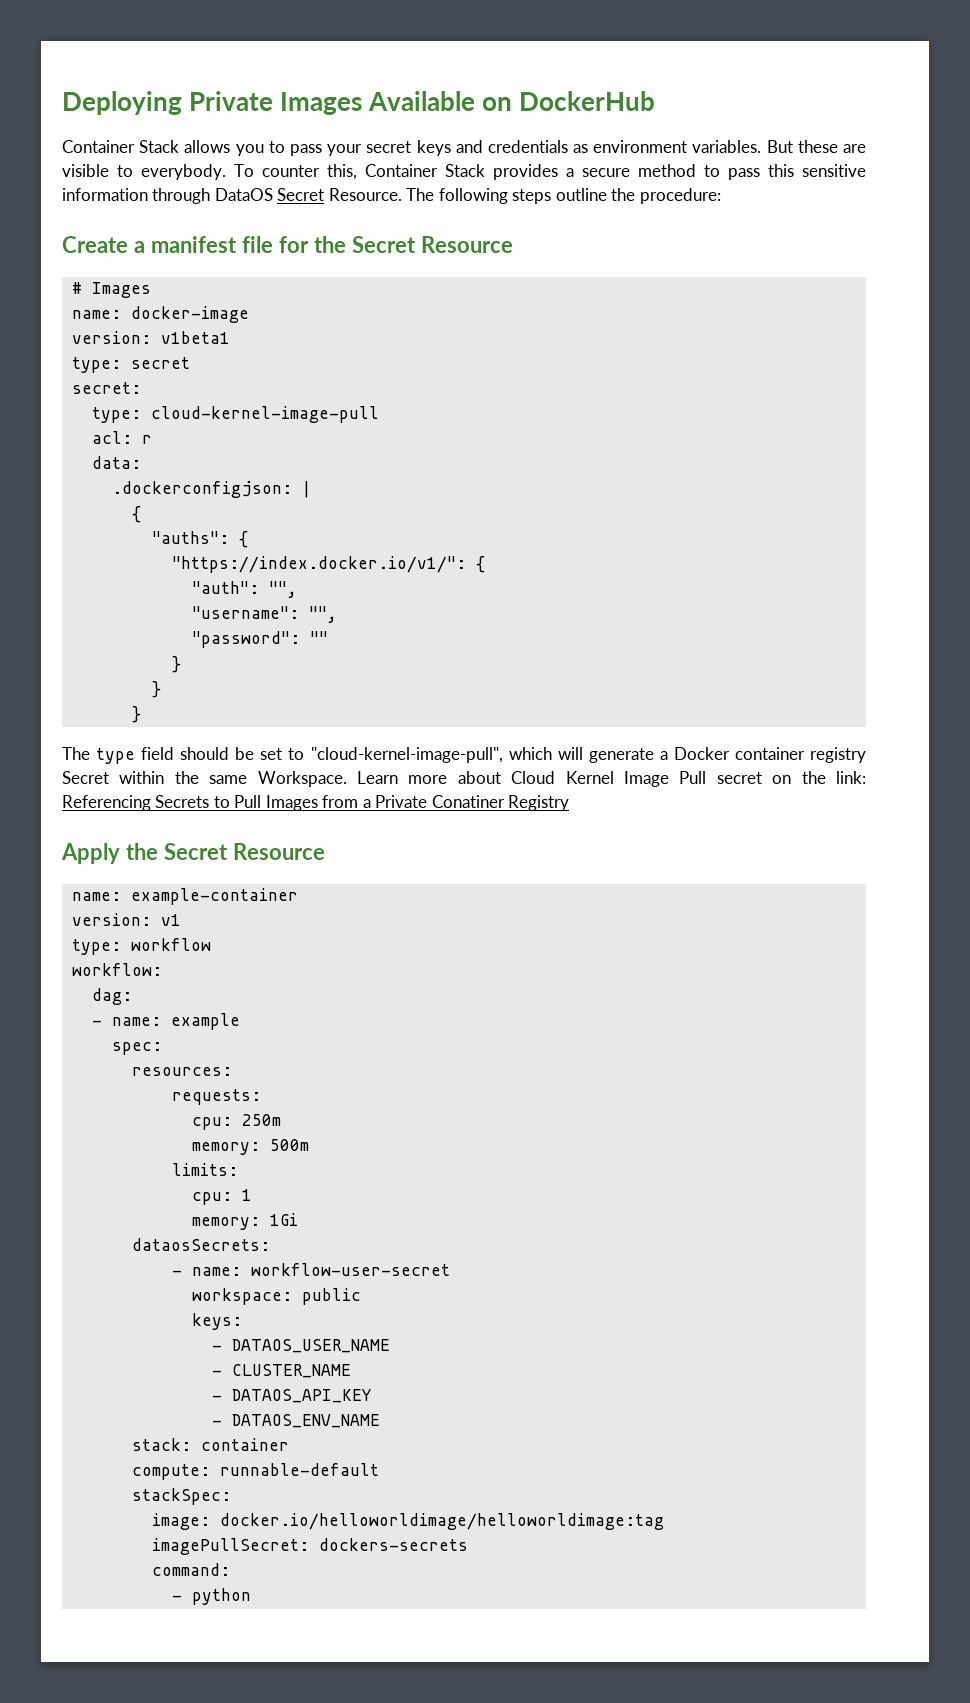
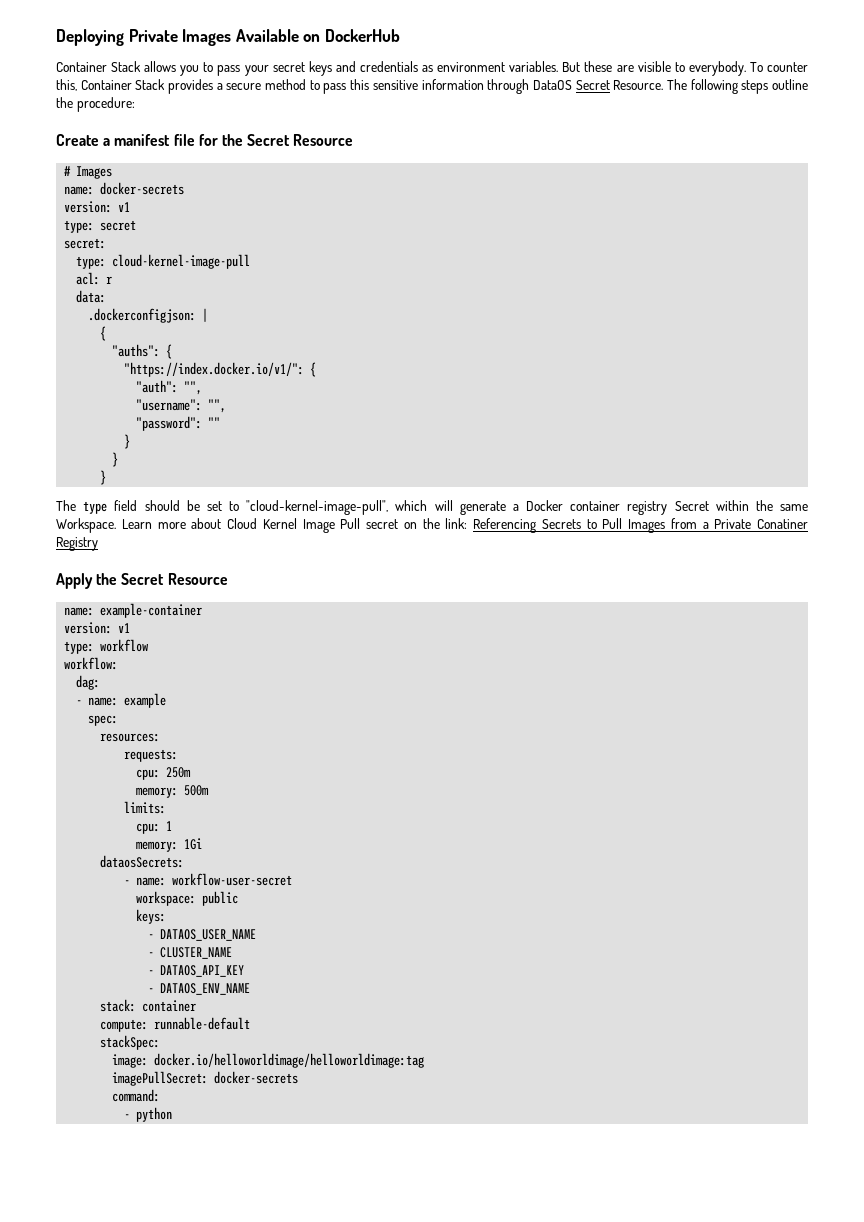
[130,306,249,323] [71,331,230,344] docker-image // version: v1beta1 -> [100,182,185,195] [64,201,131,213] docker-secrets // version: v1
[318,1538,468,1551] dockers-secrets -> [214,1071,299,1084] docker-secrets

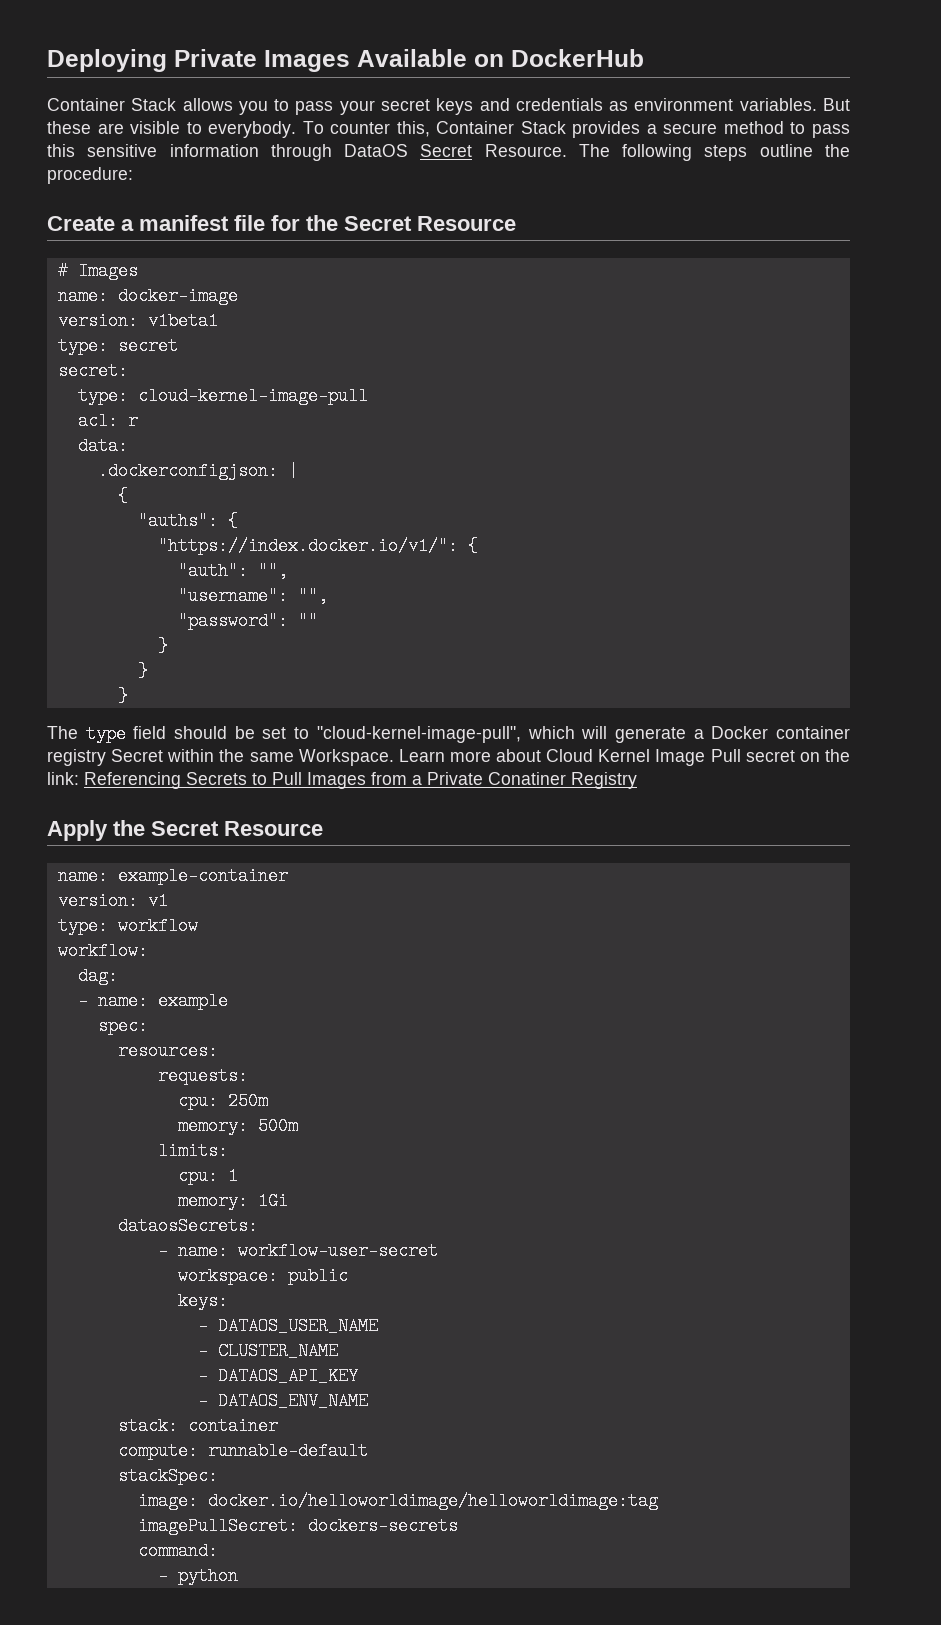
[100,182,185,195] [64,201,131,213] docker-secrets // version: v1 -> [117,287,238,305] [57,312,218,330] docker-image // version: v1beta1
[214,1071,299,1084] docker-secrets -> [307,1517,458,1535] dockers-secrets

